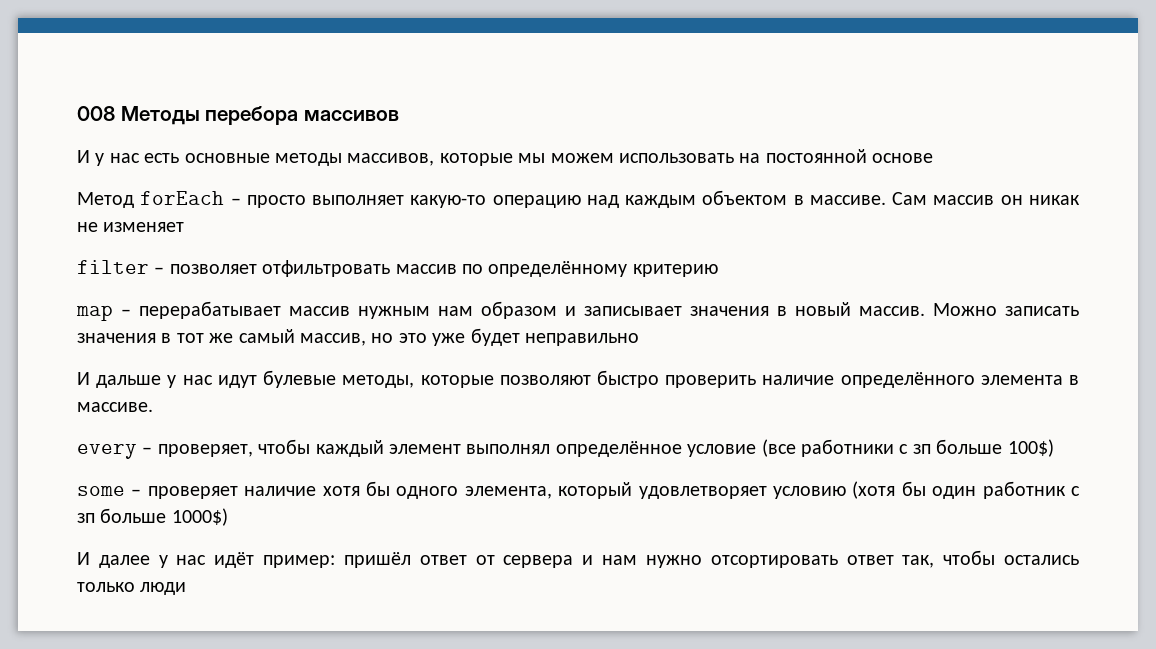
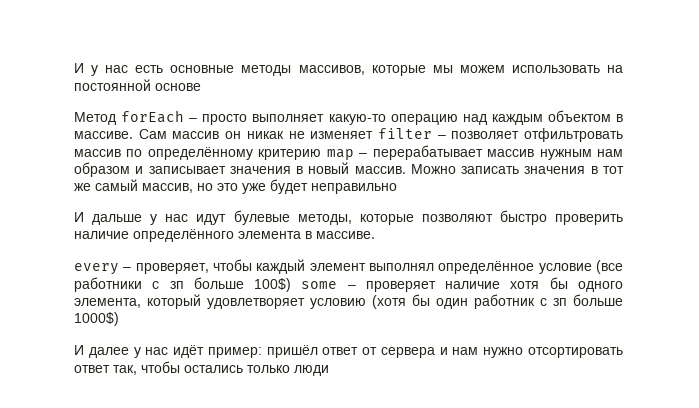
[77,106,399,125] 008 Методы перебора массивов // -> (74, 68) none
(185, 227) // -> (374, 135) none
(718, 270) // -> (322, 154) none
(1054, 448) // -> (292, 285) none

